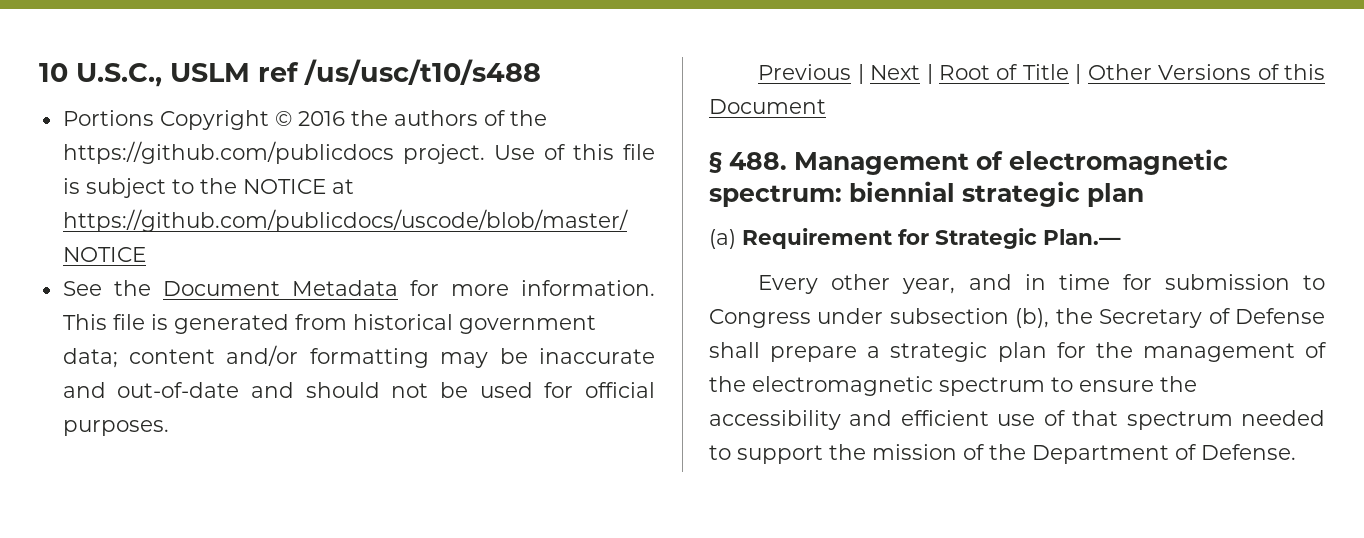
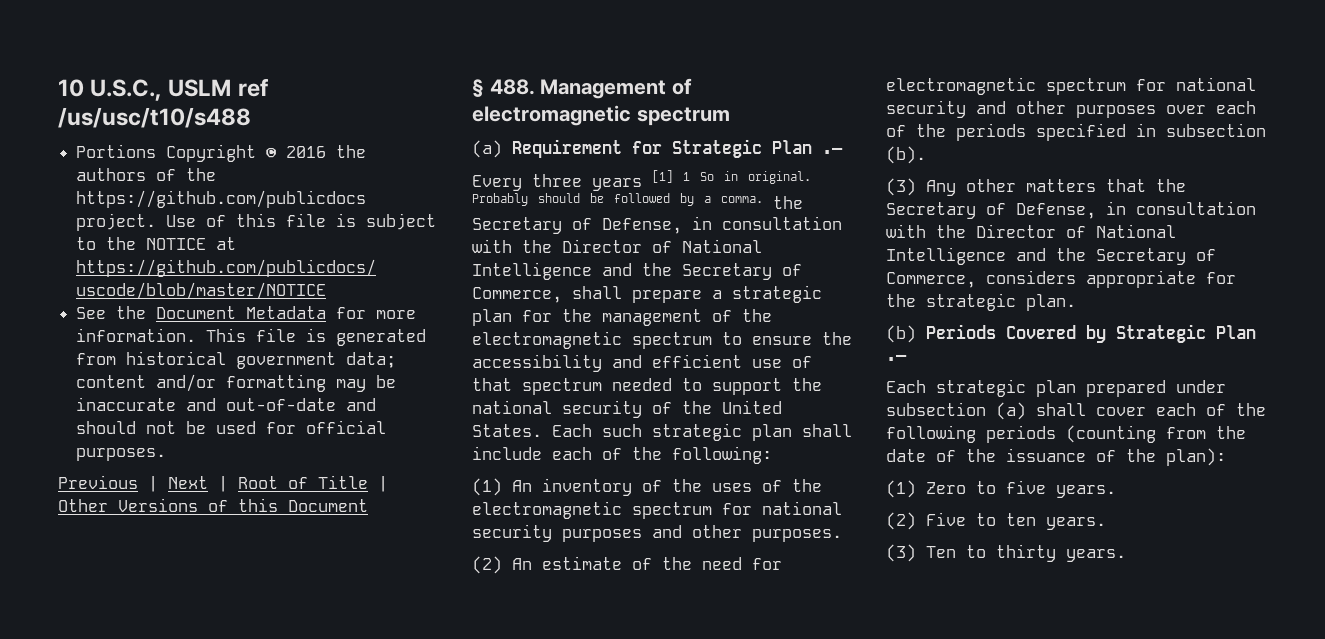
[709,181,1144,207] spectrum: biennial strategic plan -> [636,107,730,126] spectrum
[1043,229,1121,245] Plan.— -> [772,140,843,154] Plan .—
[831,274,1325,294] [709,308,1325,328] other year, and in time for submission to Congress under subsection (b), the Secretary of Defense -> [532,170,811,191] [472,193,803,209] [472,216,842,234] [472,239,762,253] [472,262,802,280] [472,287,562,303] three years [1] 1 So in original. Probably should be followed by a comma. the Secretary of Defense, in consultation with the Director of National Intelligence and the Secretary of Commerce,
[872,444,1296,464] mission of the Department of Defense. -> [472,400,782,418] [472,423,852,441] [472,446,772,464] [472,478,822,496] [472,501,842,519] [472,524,842,542] [472,556,782,574] [886,77,1256,95] [886,100,1256,118] [886,123,1266,141] [886,146,926,164] [886,178,1186,196] [886,201,1256,219] [886,224,1176,238] [886,247,1216,265] [886,270,1236,288] [886,293,1076,311] [886,324,1256,343] [886,354,907,361] [886,379,1226,397] [886,402,1266,420] [886,425,1246,443] [886,448,1226,466] [886,480,1116,498] [886,512,1106,530] [886,544,1126,562] national security of the United States. Each such strategic plan shall include each of the following: // (1) An inventory of the uses of the electromagnetic spectrum for national security purposes and other purposes. // (2) An estimate of the need for electromagnetic spectrum for national security and other purposes over each of the periods specified in subsection (b). // (3) Any other matters that the Secretary of Defense, in consultation with the Director of National Intelligence and the Secretary of Commerce, considers appropriate for the strategic plan. // (b) Periods Covered by Strategic Plan .— // Each strategic plan prepared under subsection (a) shall cover each of the following periods (counting from the date of the issuance of the plan): // (1) Zero to five years. // (2) Five to ten years. // (3) Ten to thirty years.

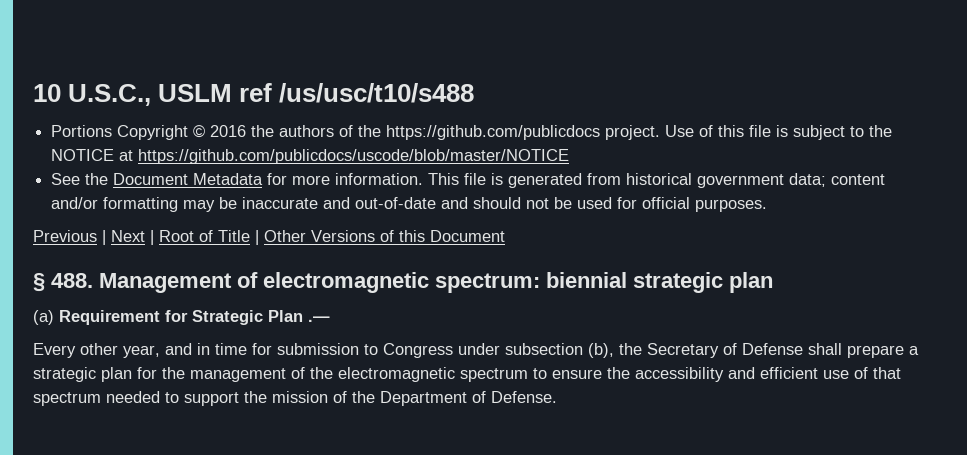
[636,107,730,126] spectrum -> [435,272,773,293] spectrum: biennial strategic plan
[532,170,811,191] [472,193,803,209] [472,216,842,234] [472,239,762,253] [472,262,802,280] [472,287,562,303] three years [1] 1 So in original. Probably should be followed by a comma. the Secretary of Defense, in consultation with the Director of National Intelligence and the Secretary of Commerce, -> [80,343,803,358] other year, and in time for submission to Congress under subsection (b), the Secretary of Defense
[472,400,782,418] [472,423,852,441] [472,446,772,464] [472,478,822,496] [472,501,842,519] [472,524,842,542] [472,556,782,574] [886,77,1256,95] [886,100,1256,118] [886,123,1266,141] [886,146,926,164] [886,178,1186,196] [886,201,1256,219] [886,224,1176,238] [886,247,1216,265] [886,270,1236,288] [886,293,1076,311] [886,324,1256,343] [886,354,907,361] [886,379,1226,397] [886,402,1266,420] [886,425,1246,443] [886,448,1226,466] [886,480,1116,498] [886,512,1106,530] [886,544,1126,562] national security of the United States. Each such strategic plan shall include each of the following: // (1) An inventory of the uses of the electromagnetic spectrum for national security purposes and other purposes. // (2) An estimate of the need for electromagnetic spectrum for national security and other purposes over each of the periods specified in subsection (b). // (3) Any other matters that the Secretary of Defense, in consultation with the Director of National Intelligence and the Secretary of Commerce, considers appropriate for the strategic plan. // (b) Periods Covered by Strategic Plan .— // Each strategic plan prepared under subsection (a) shall cover each of the following periods (counting from the date of the issuance of the plan): // (1) Zero to five years. // (2) Five to ten years. // (3) Ten to thirty years. -> [272,391,557,406] mission of the Department of Defense.

